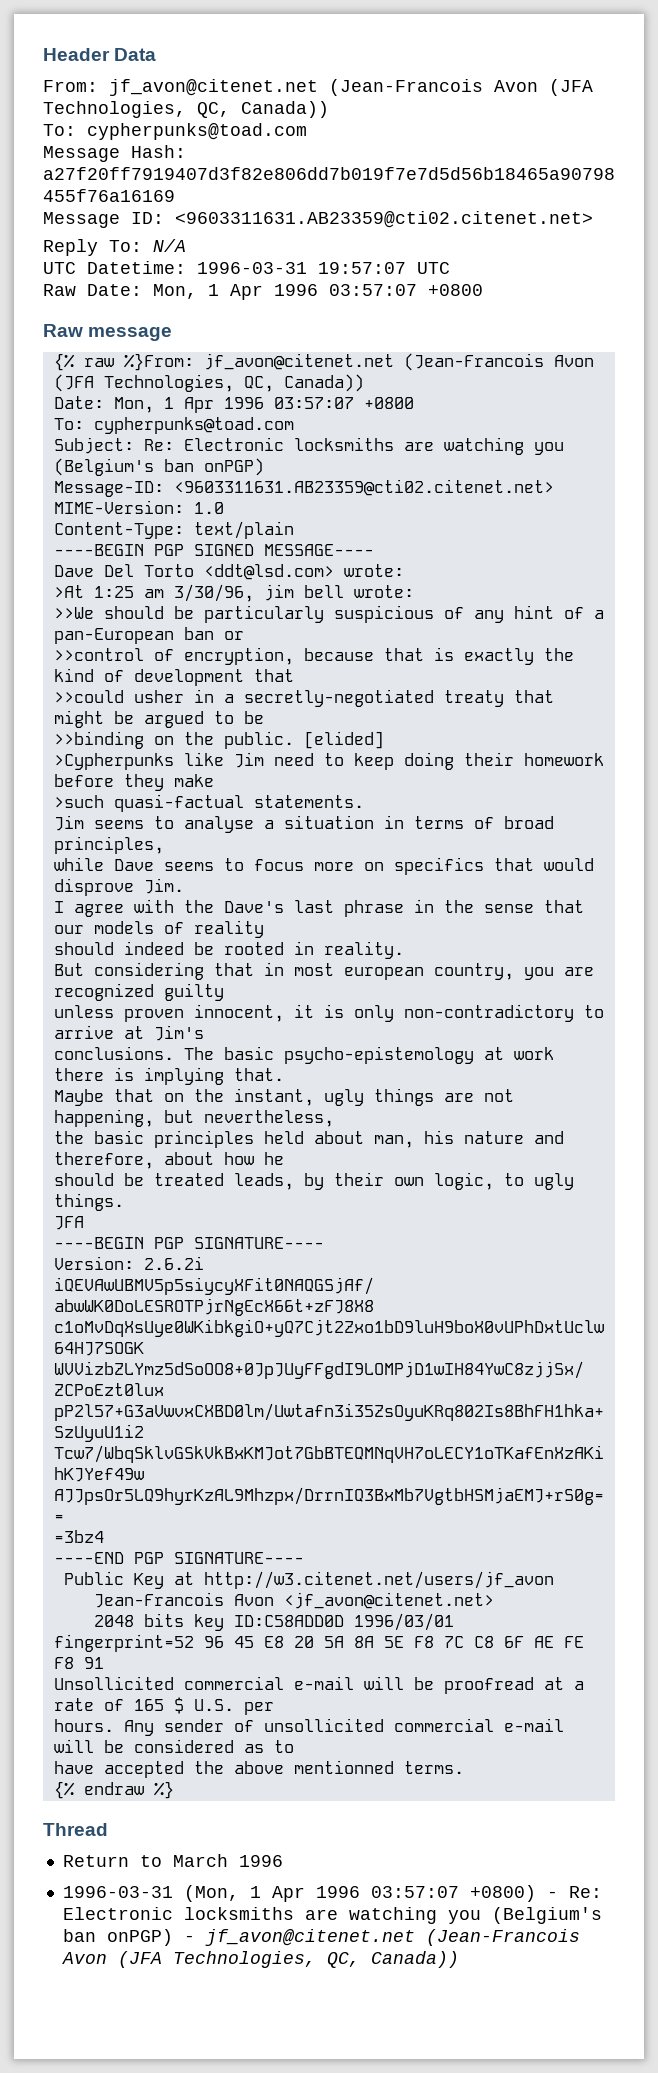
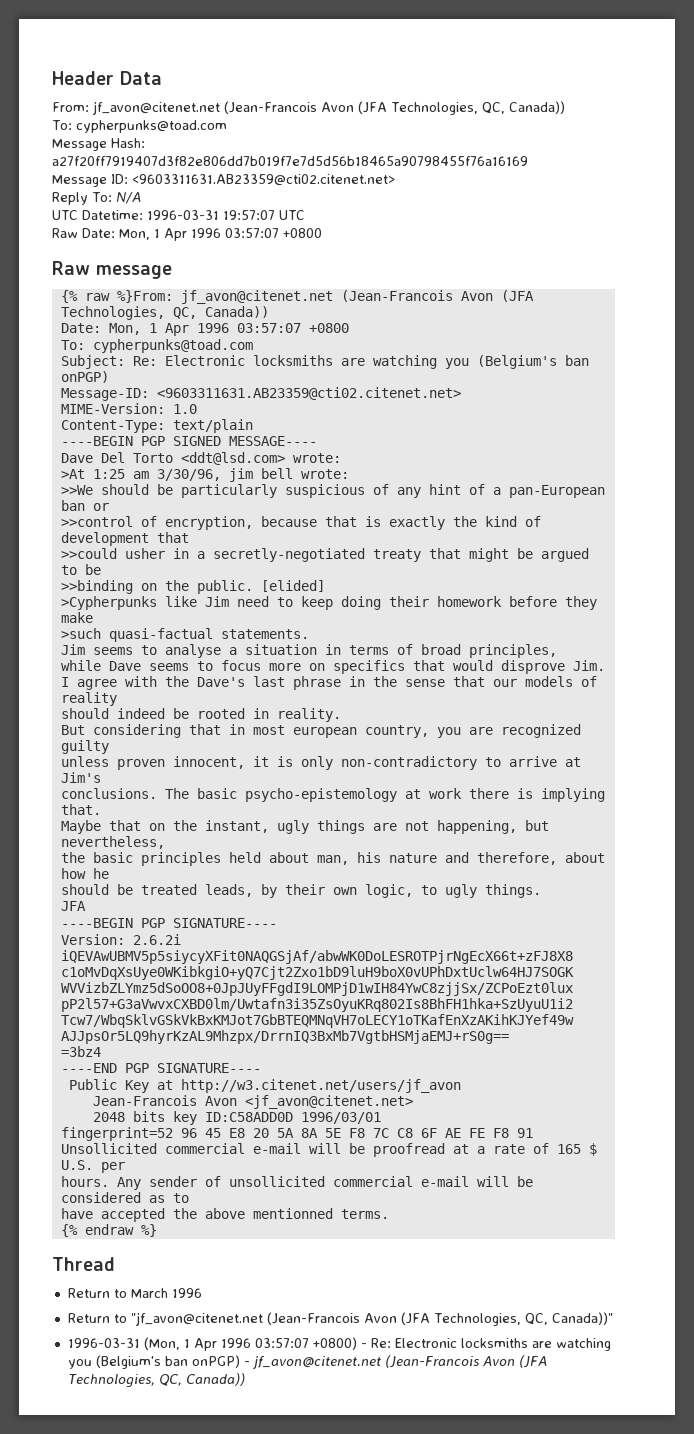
(283, 1861) none -> [67,1312,613,1326] // Return to "jf_avon@citenet.net (Jean-Francois Avon (JFA Technologies, QC, Canada))"

